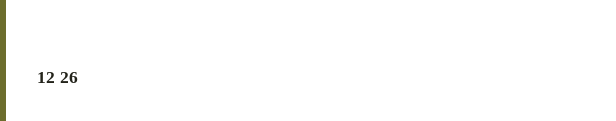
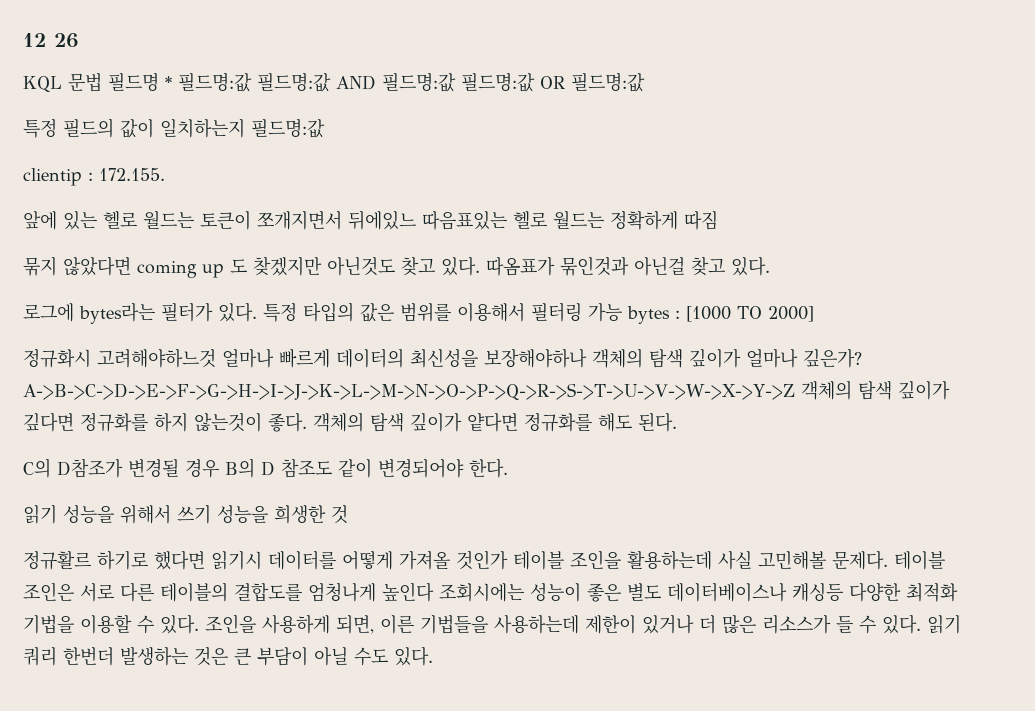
(78, 77) none -> [23,72,645,93] [23,118,325,138] [23,168,165,186] [23,210,718,230] [23,256,770,278] [23,302,814,324] [23,348,862,368] [23,380,950,401] [23,412,677,432] [23,458,508,478] [23,504,348,524] [23,550,945,570] [23,582,958,602] [23,614,961,634] [23,646,433,666] // KQL 문법 필드명 * 필드명:값 필드명:값 AND 필드명:값 필드명:값 OR 필드명:값 // 특정 필드의 값이 일치하는지 필드명:값 // clientip : 172.155. // 앞에 있는 헬로 월드는 토큰이 쪼개지면서 뒤에있느 따음표있는 헬로 월드는 정확하게 따짐 // 묶지 않았다면 coming up 도 찾겠지만 아닌것도 찾고 있다. 따옴표가 묶인것과 아닌걸 찾고 있다. // 로그에 bytes라는 필터가 있다. 특정 타입의 값은 범위를 이용해서 필터링 가능 bytes : [1000 TO 2000] // 정규화시 고려해야하느것 얼마나 빠르게 데이터의 최신성을 보장해야하나 객체의 탐색 깊이가 얼마나 깊은가? A->B->C->D->E->F->G->H->I->J->K->L->M->N->O->P->Q->R->S->T->U->V->W->X->Y->Z 객체의 탐색 깊이가 깊다면 정규화를 하지 않는것이 좋다. 객체의 탐색 깊이가 얕다면 정규화를 해도 된다. // C의 D참조가 변경될 경우 B의 D 참조도 같이 변경되어야 한다. // 읽기 성능을 위해서 쓰기 성능을 희생한 것 // 정규활르 하기로 했다면 읽기시 데이터를 어떻게 가져올 것인가 테이블 조인을 활용하는데 사실 고민해볼 문제다. 테이블 조인은 서로 다른 테이블의 결합도를 엄청나게 높인다 조회시에는 성능이 좋은 별도 데이터베이스나 캐싱등 다양한 최적화 기법을 이용할 수 있다. 조인을 사용하게 되면, 이른 기법들을 사용하는데 제한이 있거나 더 많은 리소스가 들 수 있다. 읽기 쿼리 한번더 발생하는 것은 큰 부담이 아닐 수도 있다.

